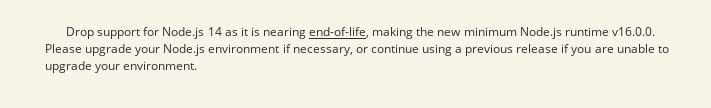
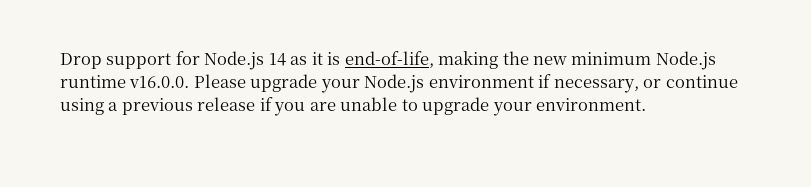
[262,27,306,39] nearing -> (341, 58) none

